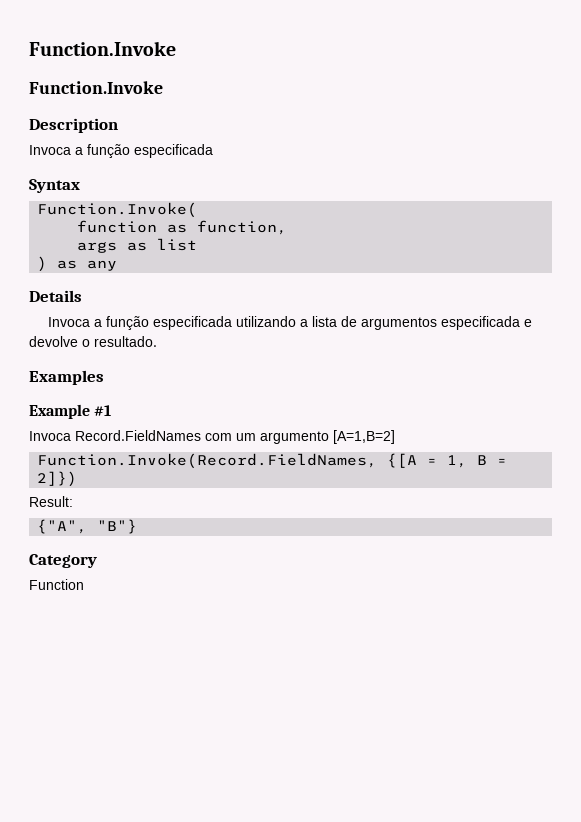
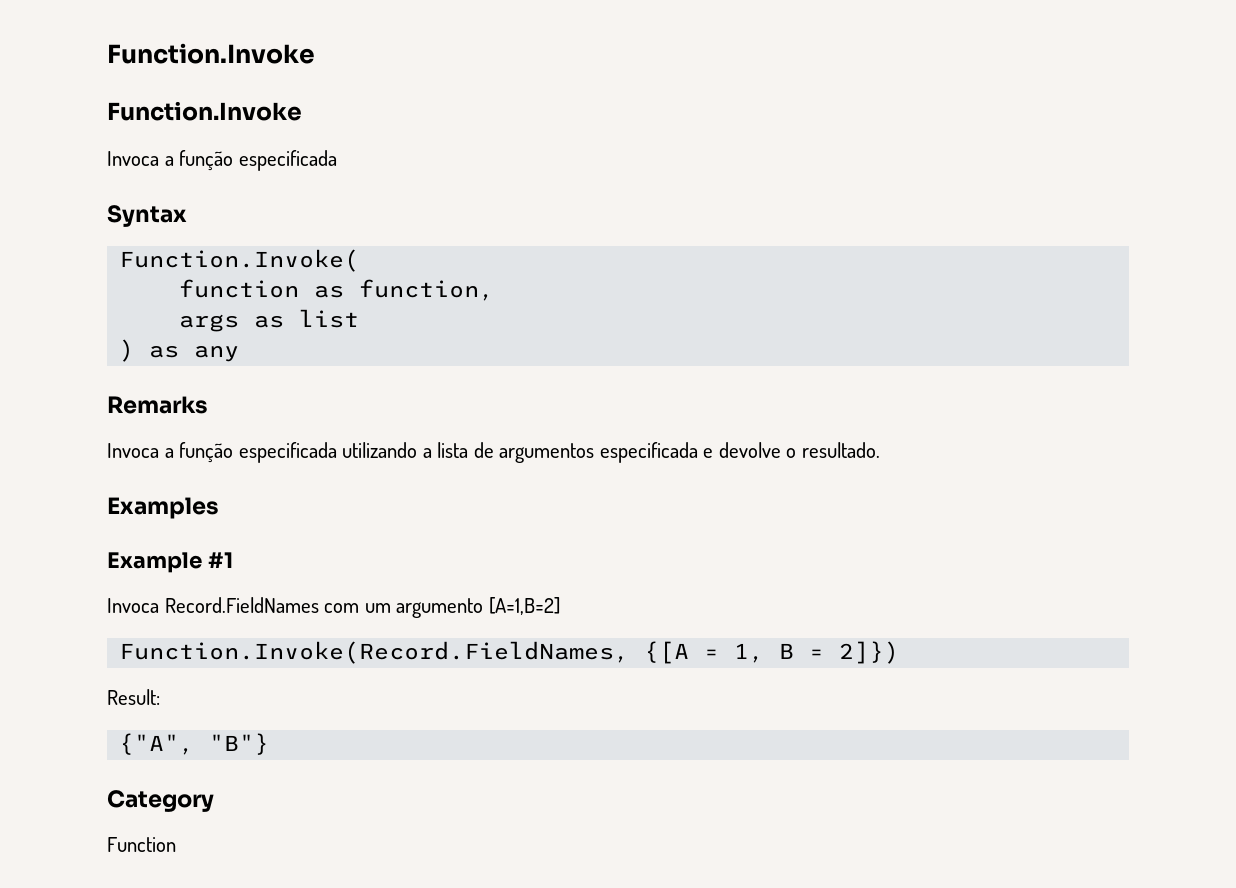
[29,118,118,133] // Description -> (302, 111) none
[29,290,82,302] Details -> [107,396,208,414] Remarks

